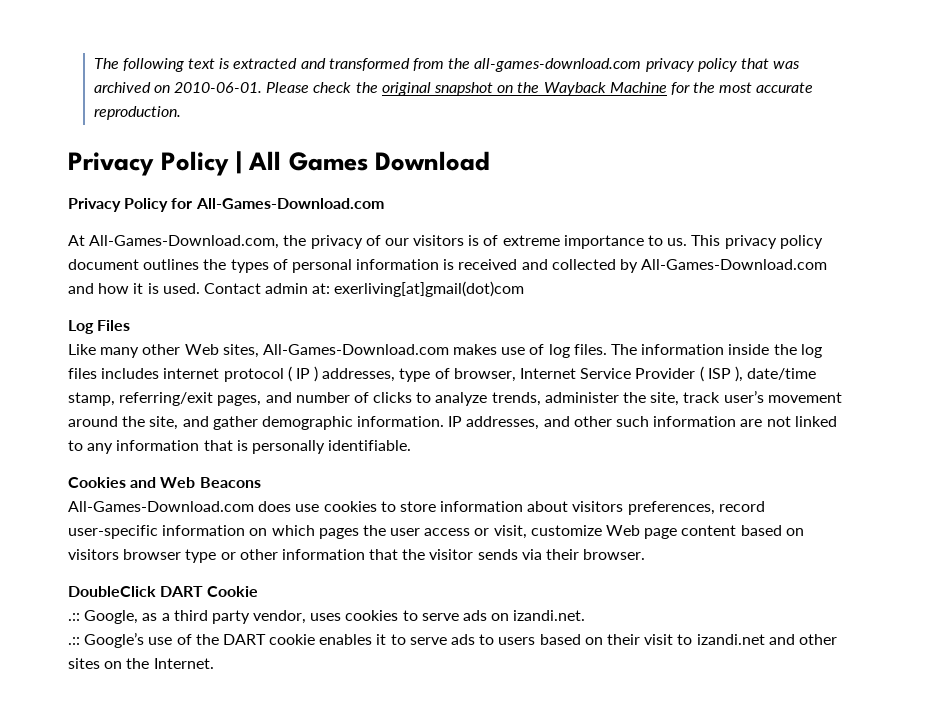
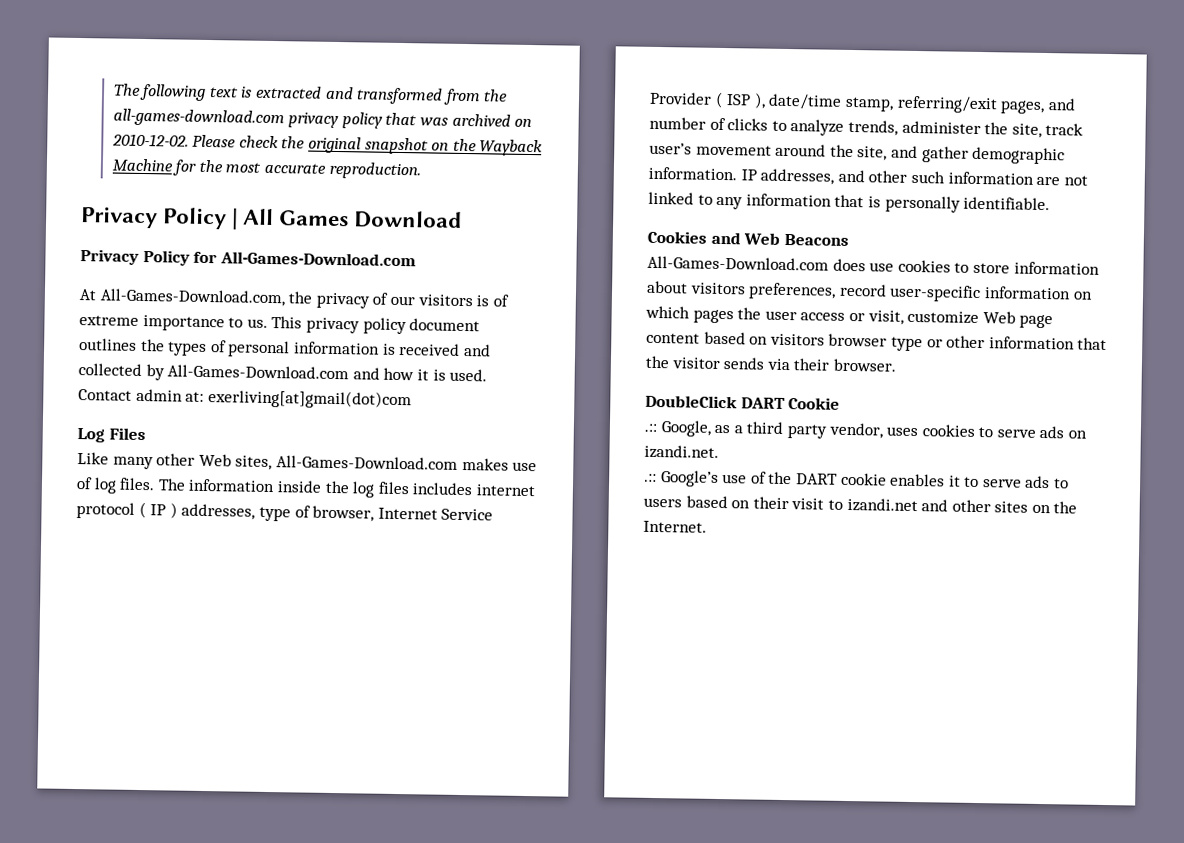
[174,82,263,93] 2010-06-01. -> [111,133,189,147] 2010-12-02.

